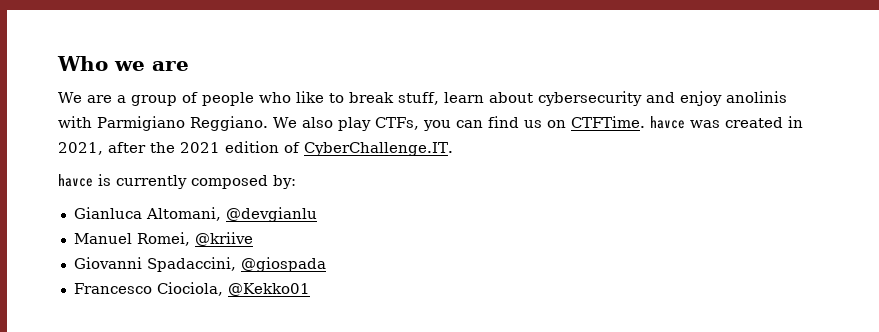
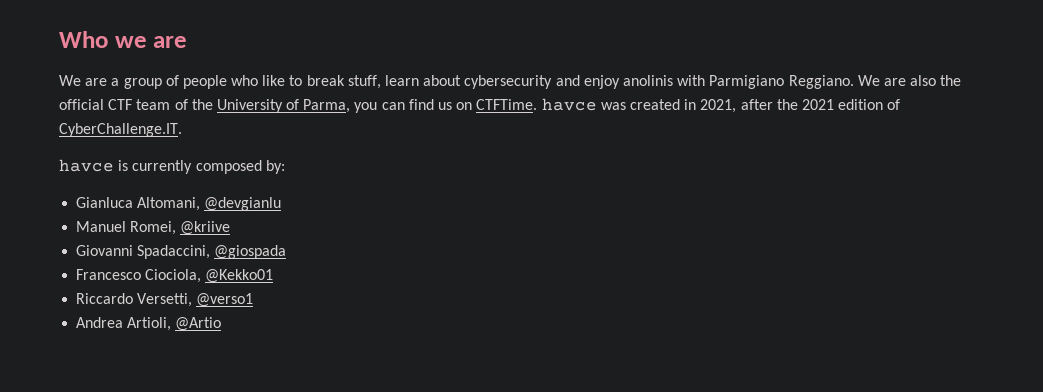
[301,117,419,131] also play CTFs, -> [883,75,962,86] [59,99,351,113] are also the official CTF team of the University of Parma,
(310, 289) none -> [76,293,254,307] [76,317,222,331] // Riccardo Versetti, @verso1 // Andrea Artioli, @Artio

